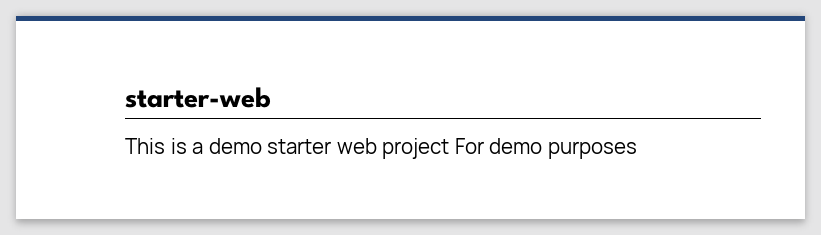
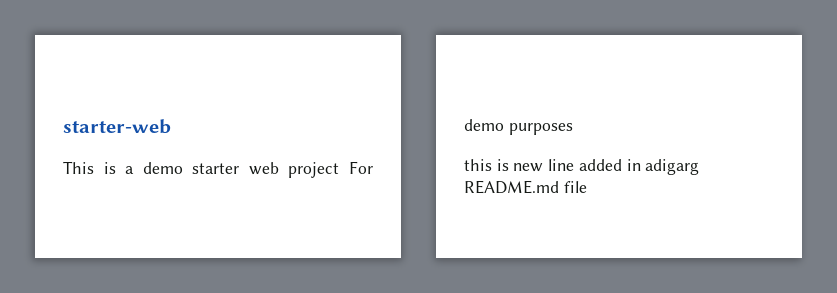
(637, 150) none -> [464,159,700,175] [464,180,587,194] // this is new line added in adigarg README.md file

